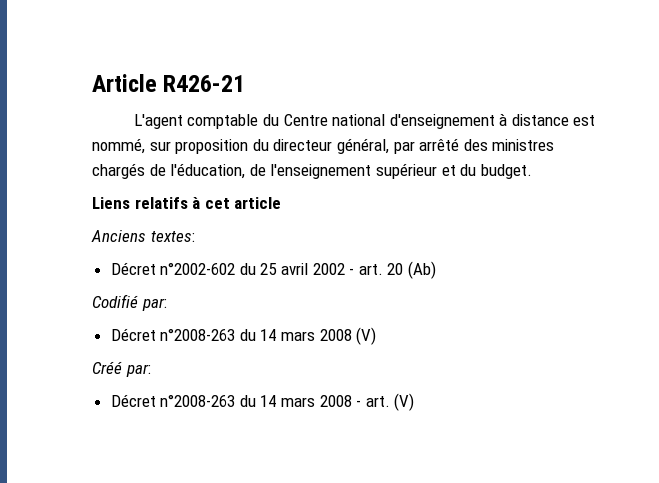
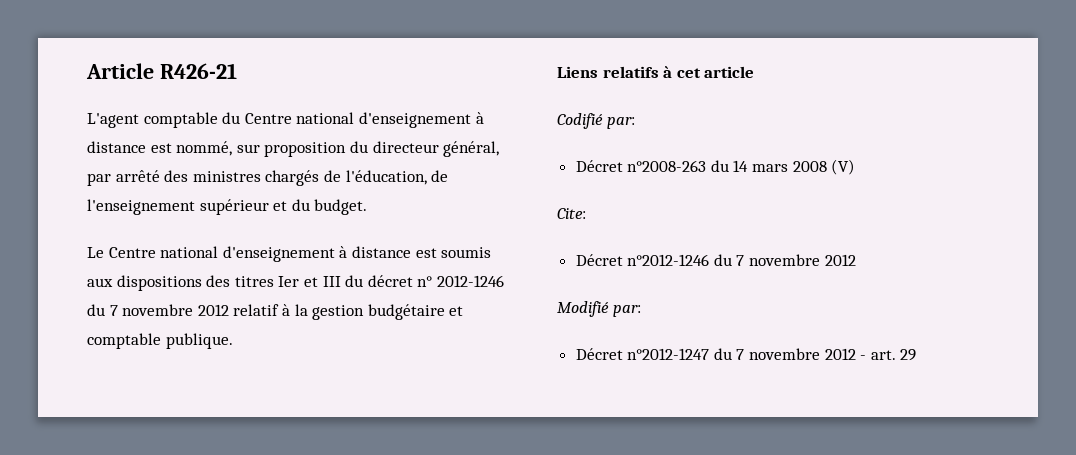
(532, 171) none -> [87,246,492,262] [87,275,504,291] [87,304,464,320] [87,333,233,349] // Le Centre national d'enseignement à distance est soumis aux dispositions des titres Ier et III du décret n° 2012-1246 du 7 novembre 2012 relatif à la gestion budgétaire et comptable publique.
[91,230,195,242] [110,261,437,279] // Anciens textes: // Décret n°2002-602 du 25 avril 2002 - art. 20 (Ab) -> (755, 72) none
[92,361,151,377] [110,393,415,411] Créé par: // Décret n°2008-263 du 14 mars 2008 - art. (V) -> [557,208,586,219] [575,254,856,266] [557,301,641,317] [575,348,917,361] Cite: // Décret n°2012-1246 du 7 novembre 2012 // Modifié par: // Décret n°2012-1247 du 7 novembre 2012 - art. 29

